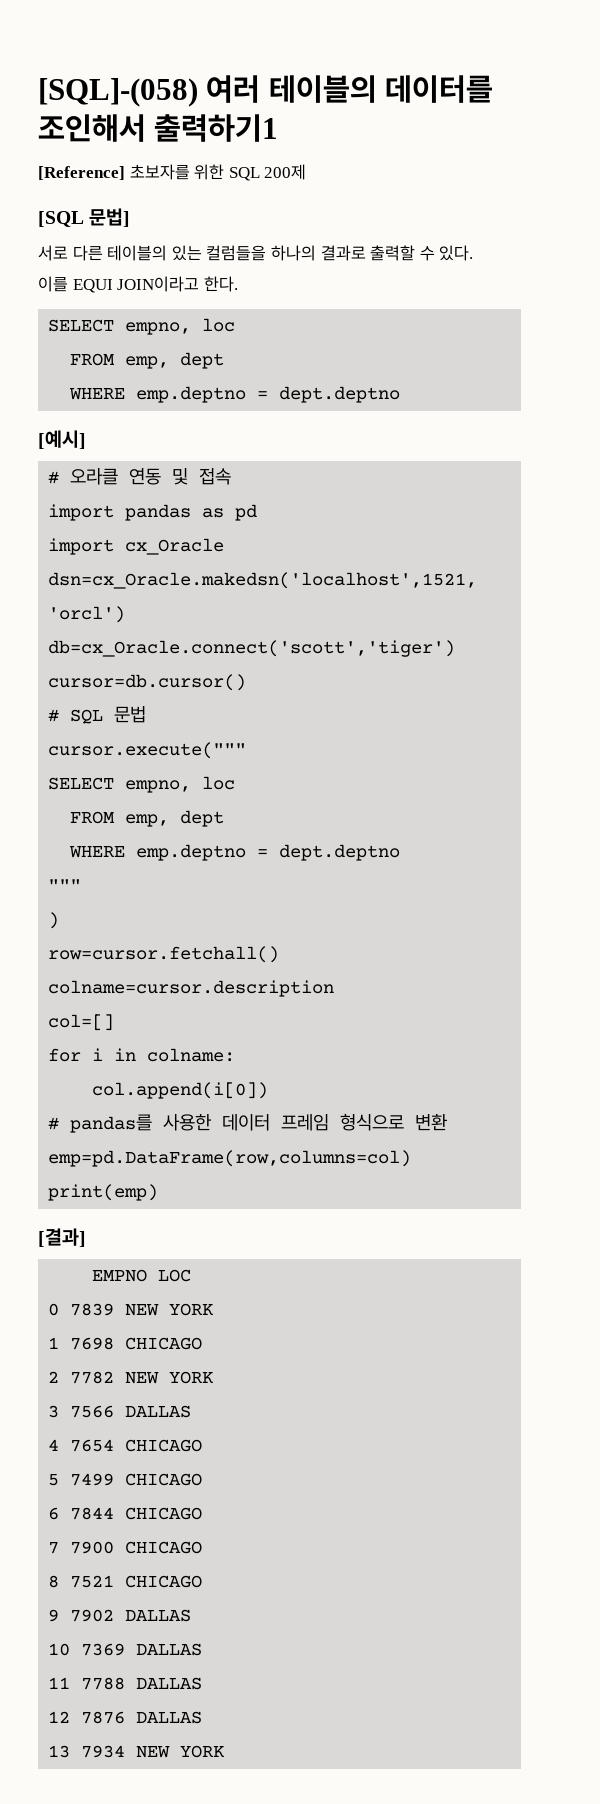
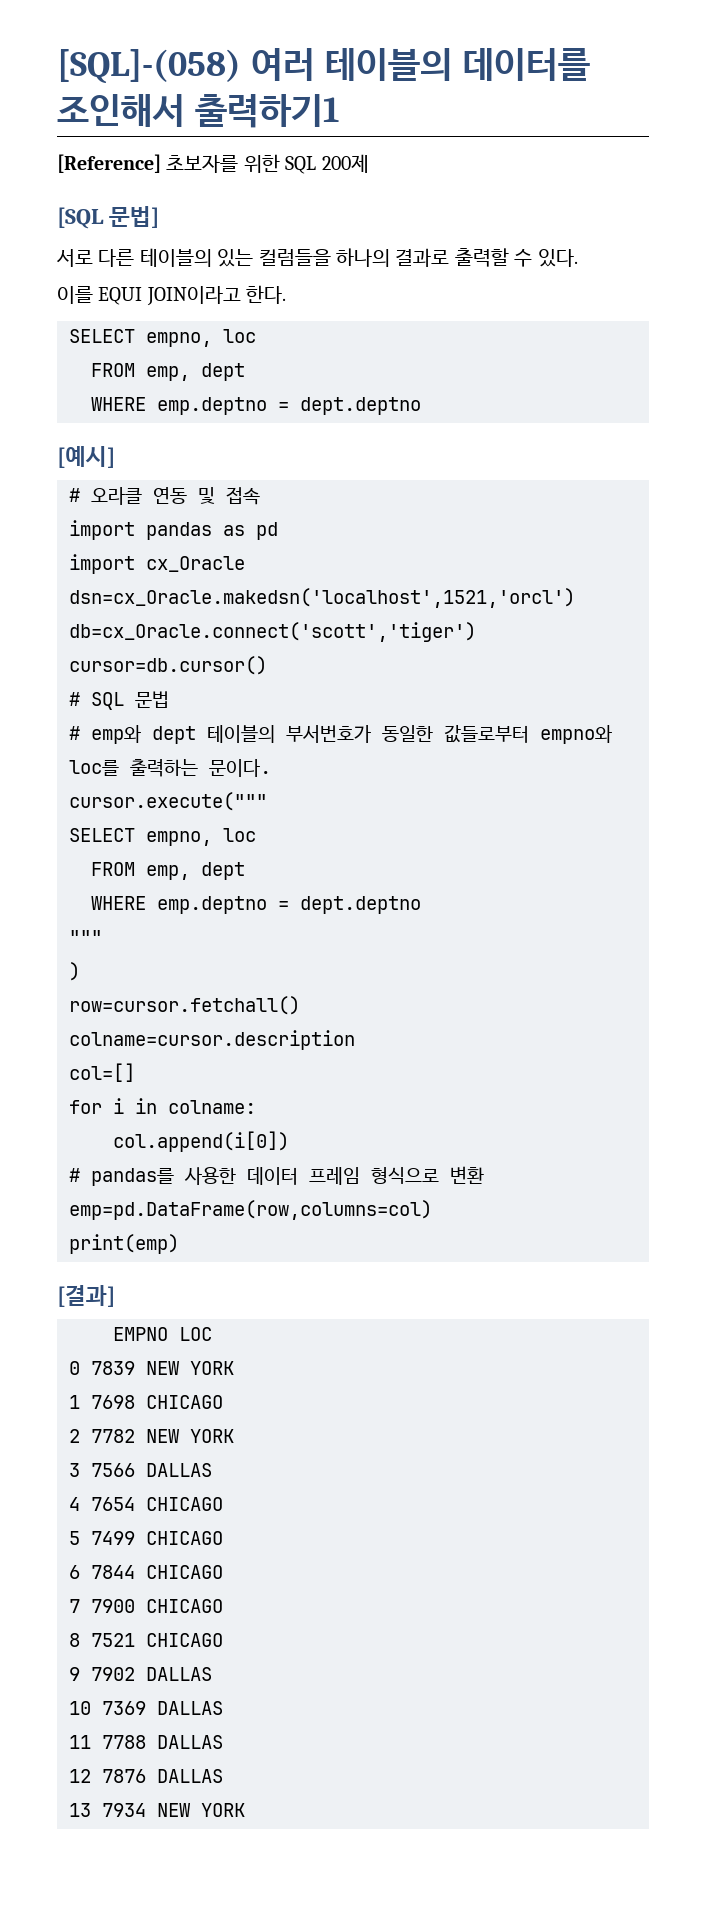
(147, 714) none -> [69,725,612,744] [69,759,271,777] // # emp와 dept 테이블의 부서번호가 동일한 값들로부터 empno와 loc를 출력하는 문이다.

